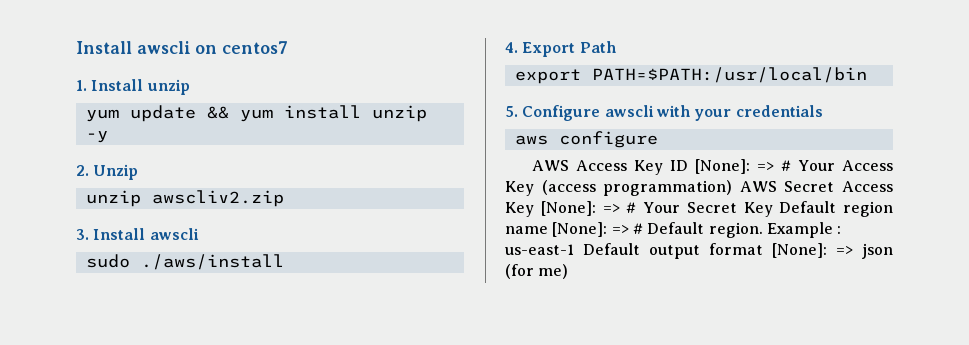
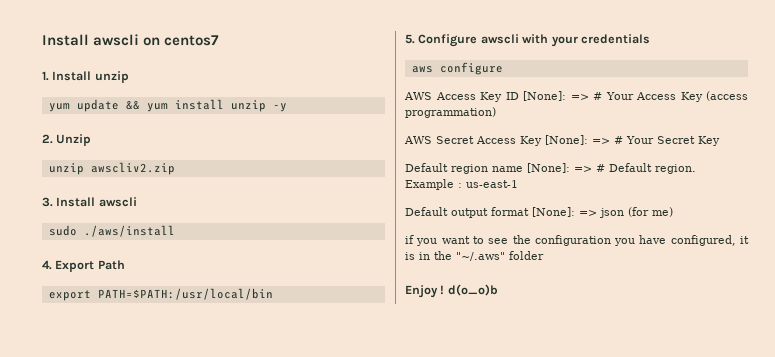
(733, 188) none -> (496, 112) //
(773, 209) none -> (720, 141) //
(574, 249) none -> (518, 184) //
(569, 271) none -> [405,235,749,246] [405,251,544,261] [405,284,498,298] // if you want to see the configuration you have configured, it is in the "~/.aws" folder // Enjoy ! d(o_o)b

